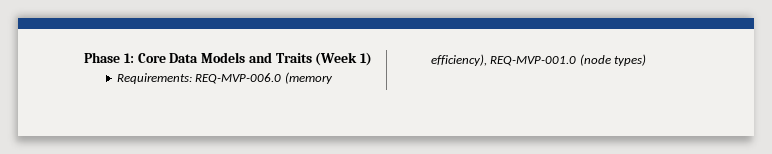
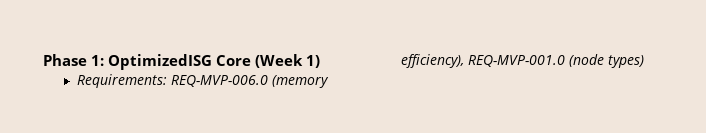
[137,52,312,63] Core Data Models and Traits -> [108,54,252,70] OptimizedISG Core

